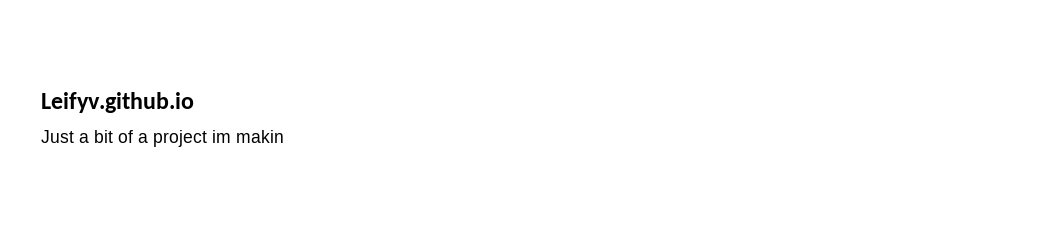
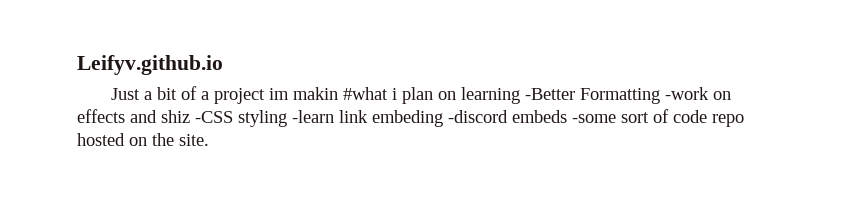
(284, 136) none -> [342,87,731,104] [77,109,744,127] [77,133,209,146] #what i plan on learning -Better Formatting -work on effects and shiz -CSS styling -learn link embeding -discord embeds -some sort of code repo hosted on the site.

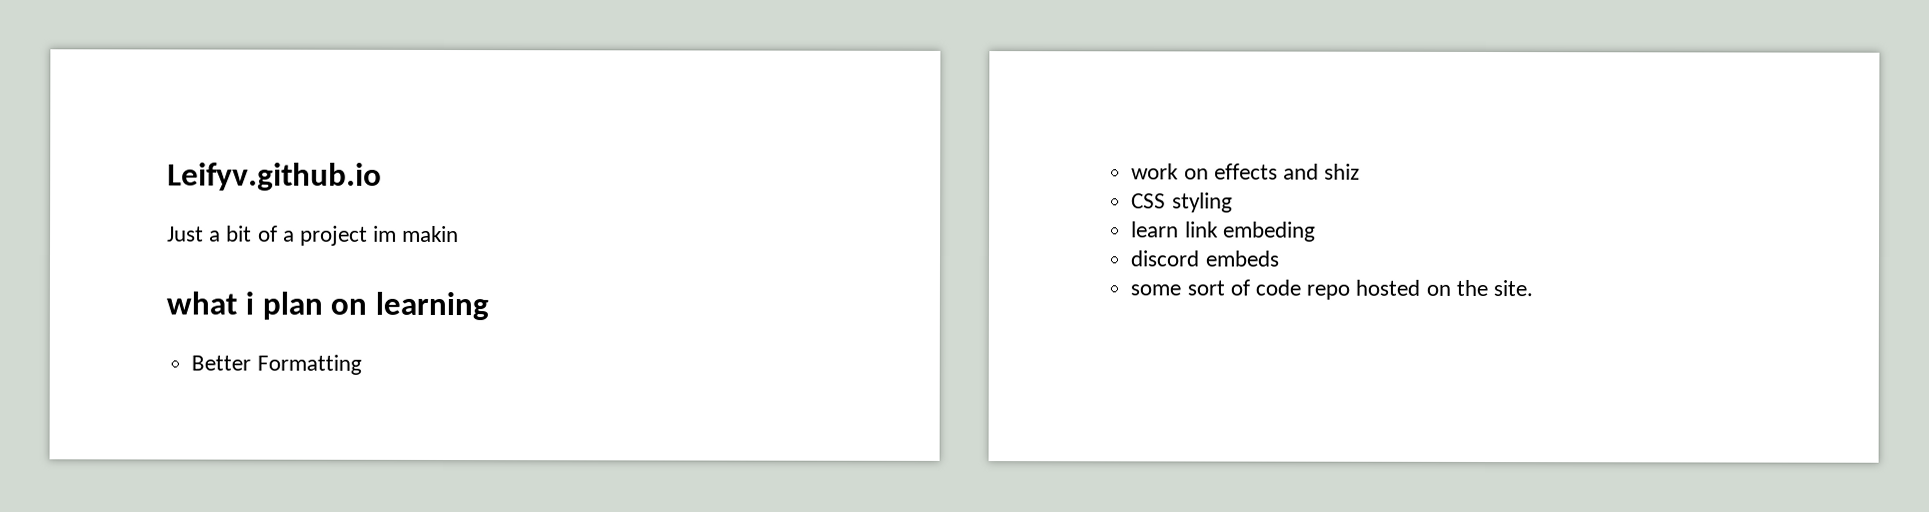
[342,87,388,100] #what -> [166,291,237,315] // what
[524,88,575,100] -Better -> [191,355,252,371] // Better
[664,87,709,100] -work -> [1131,163,1180,180] // work
[195,111,233,123] -CSS -> [1131,193,1167,209] // CSS
[292,110,334,123] -learn -> [1131,221,1180,238] // learn
[448,110,508,123] -discord -> [1130,250,1201,267] // discord
[572,114,616,123] -some -> [1130,284,1182,296] // some

